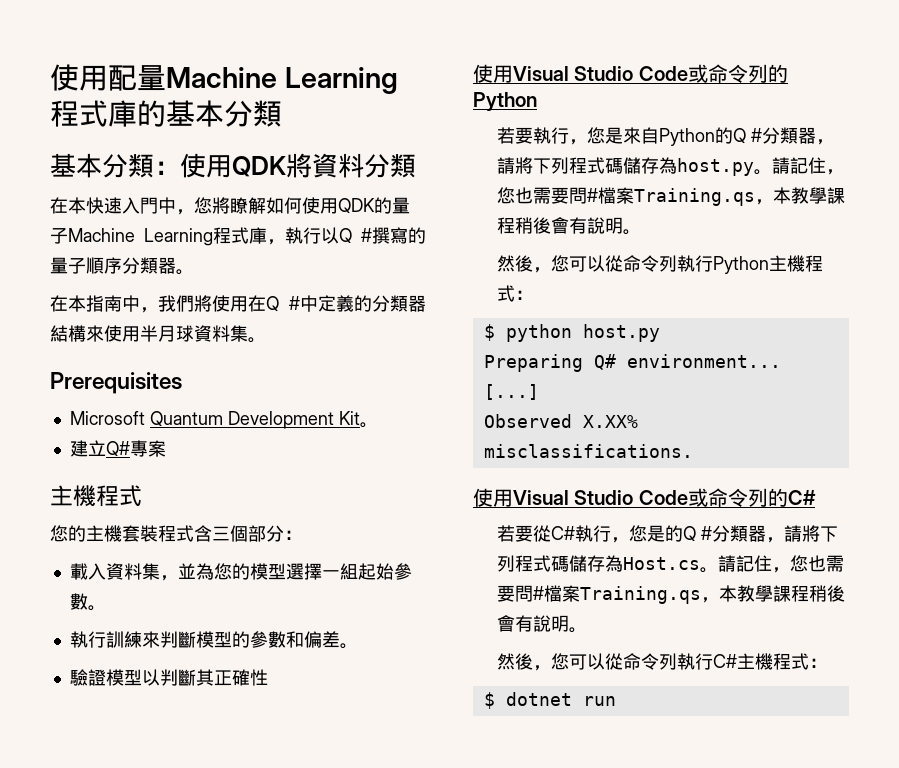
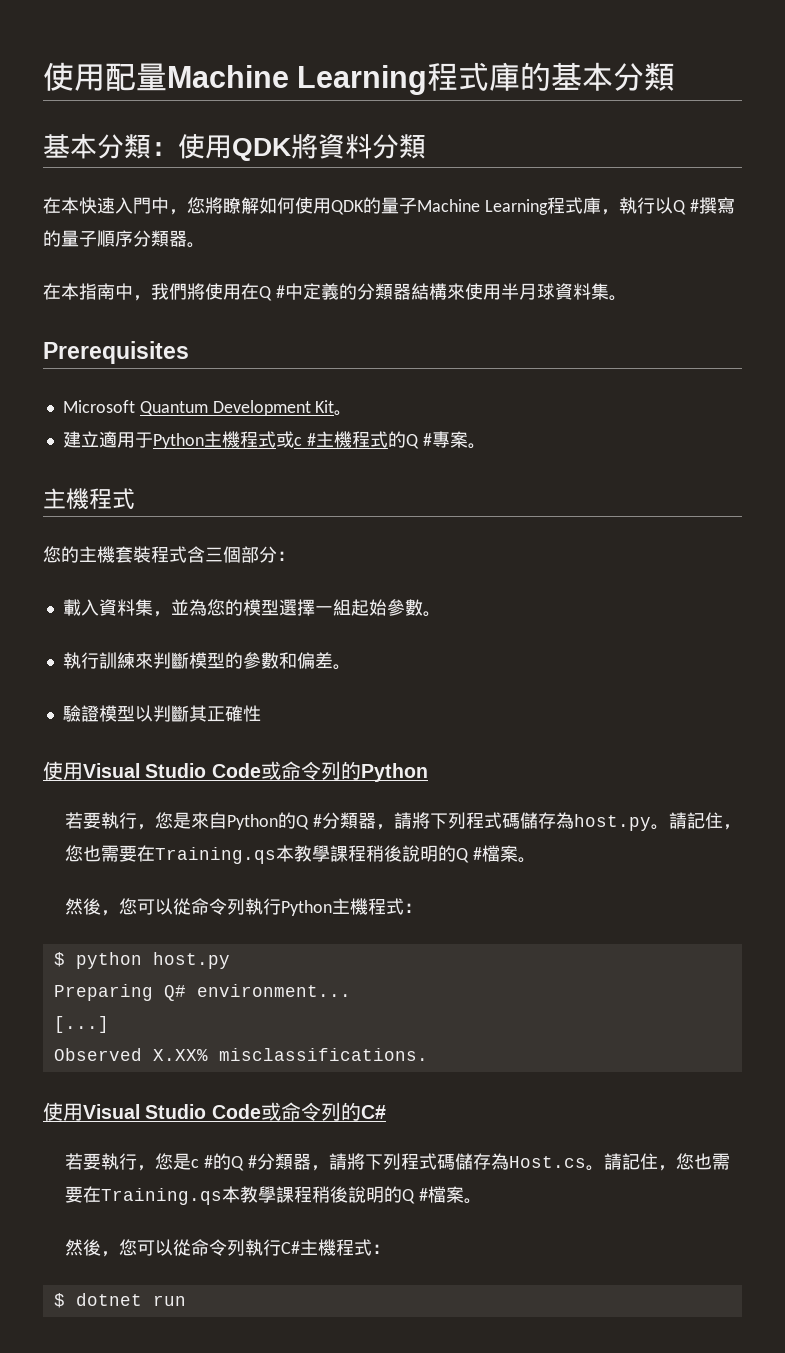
[105,441,130,457] Q# -> [98,431,432,449] 適用于Python主機程式或c #主機程式的Q #
(166, 448) none -> [467,443,486,449] 。
[569,187,846,206] [497,217,624,234] 問#檔案Training.qs，本教學課程稍後會有說明 -> [136,845,518,864] 在Training.qs本教學課程稍後說明的Q #檔案
[533,525,666,543] 從C#執行，您是 -> [100,1153,213,1171] 執行，您是c #
[515,585,846,604] [497,615,570,632] 問#檔案Training.qs，本教學課程稍後會有說明 -> [82,1186,464,1205] 在Training.qs本教學課程稍後說明的Q #檔案

